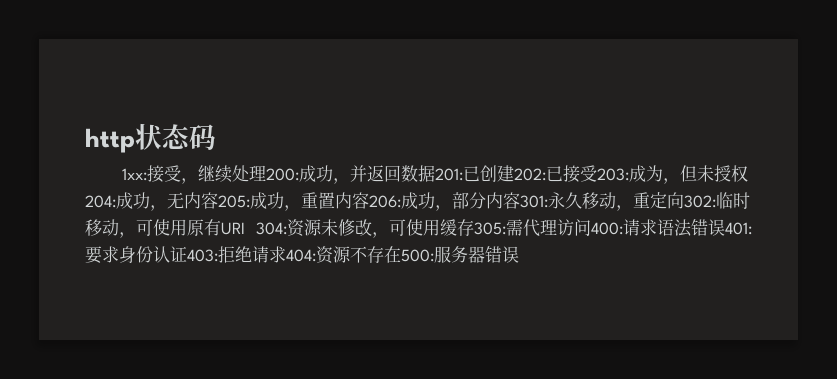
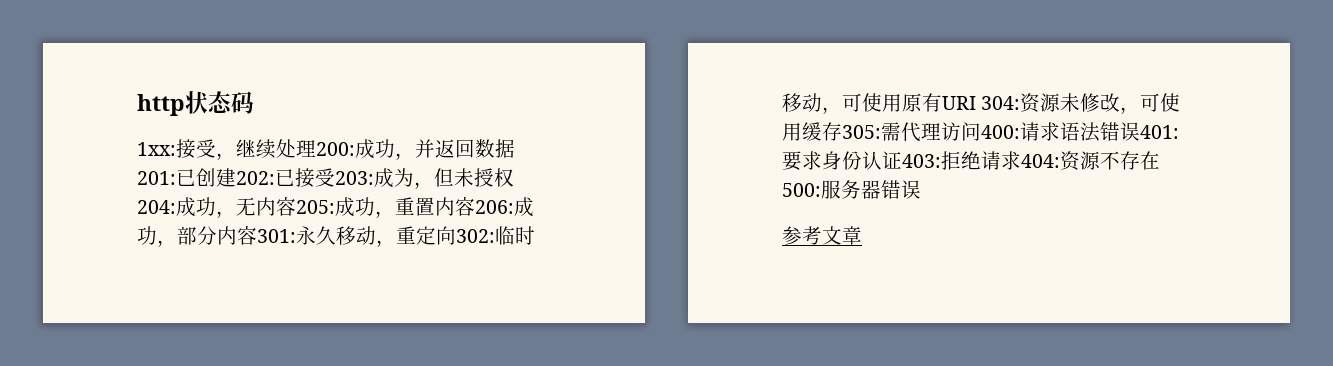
(519, 254) none -> [782,226,862,245] // 参考文章

